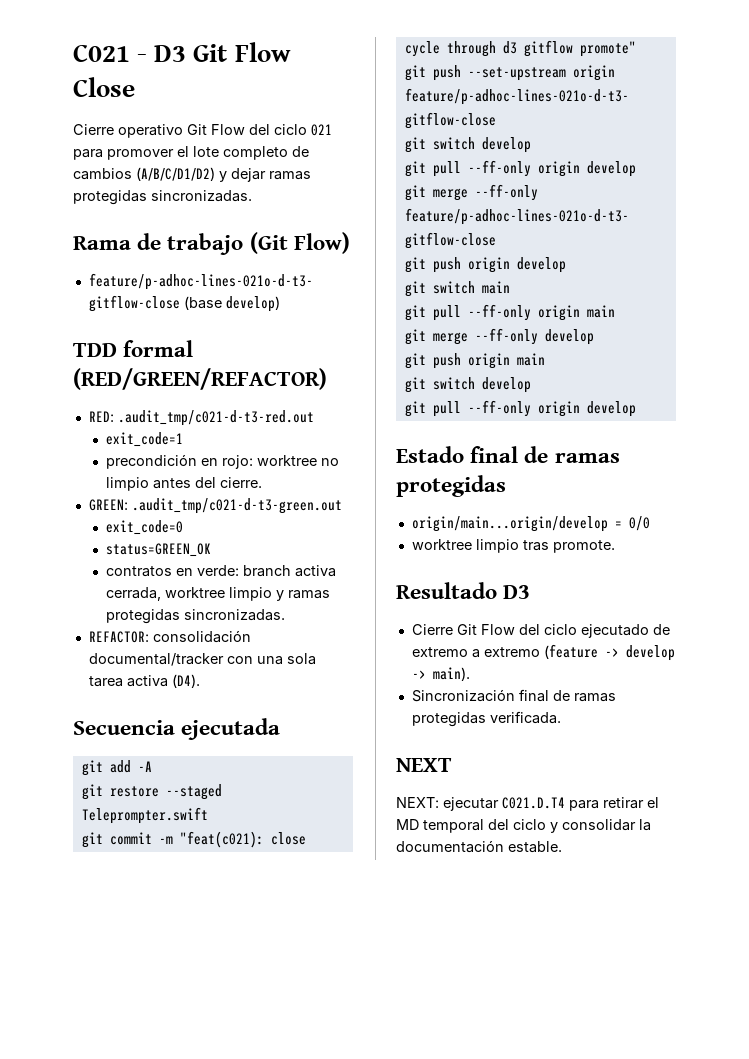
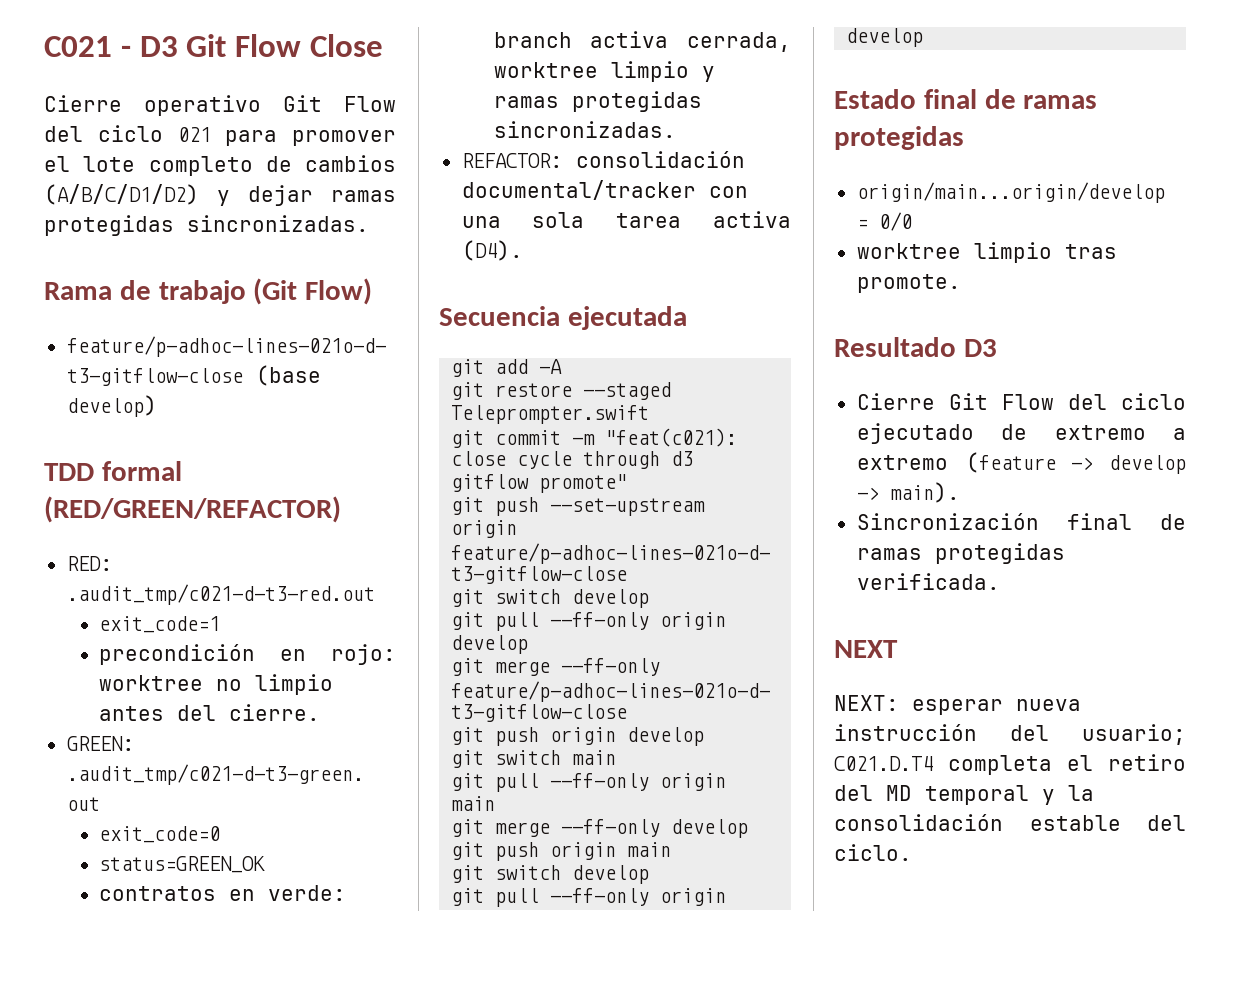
[443,797,659,811] [396,819,651,833] [396,840,562,853] ejecutar C021.D.T4 para retirar el MD temporal del ciclo y consolidar la documentación estable. -> [912,699,1081,715] [834,724,1186,745] [834,754,1186,775] [834,785,1094,805] [834,814,1186,831] [834,844,912,861] esperar nueva instrucción del usuario; C021.D.T4 completa el retiro del MD temporal y la consolidación estable del ciclo.

